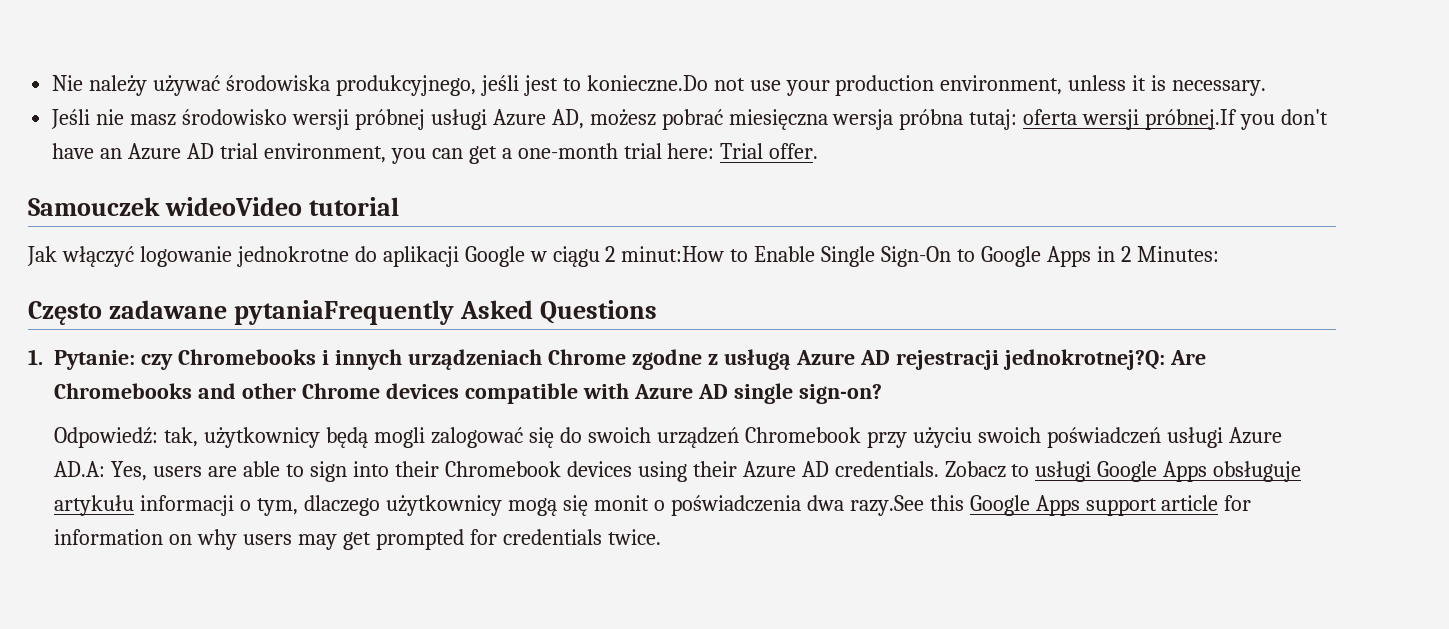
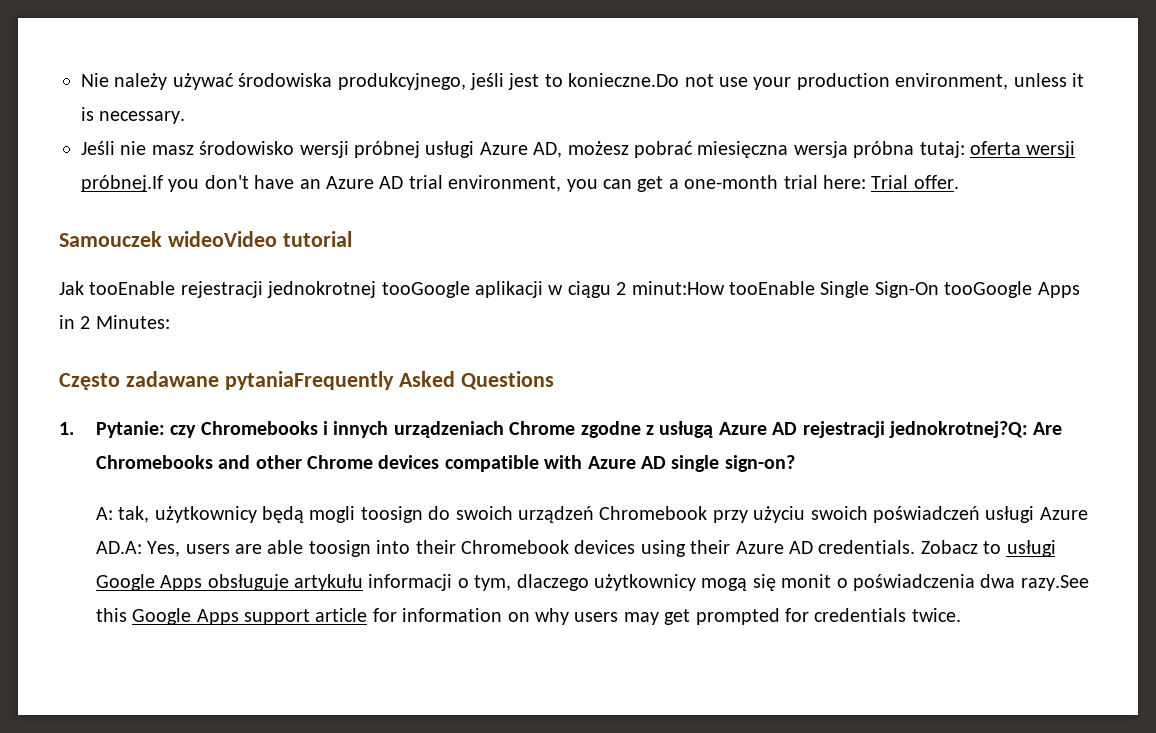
[61,246,1042,267] włączyć logowanie jednokrotne do aplikacji Google w ciągu 2 minut:How to Enable Single Sign-On to Google -> [89,281,1033,298] tooEnable rejestracji jednokrotnej tooGoogle aplikacji w ciągu 2 minut:How tooEnable Single Sign-On tooGoogle
[54,427,159,448] Odpowiedź: -> [95,507,113,520] A:
[431,427,555,448] zalogować się -> [360,506,423,523] toosign
[286,461,348,482] to sign -> [308,540,371,557] toosign

